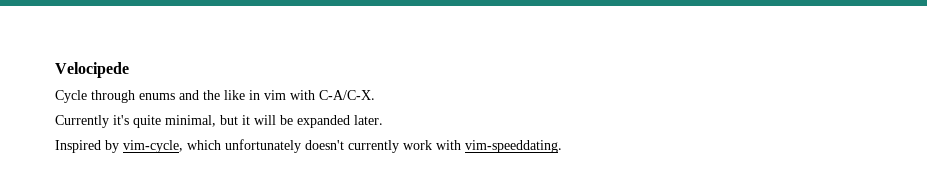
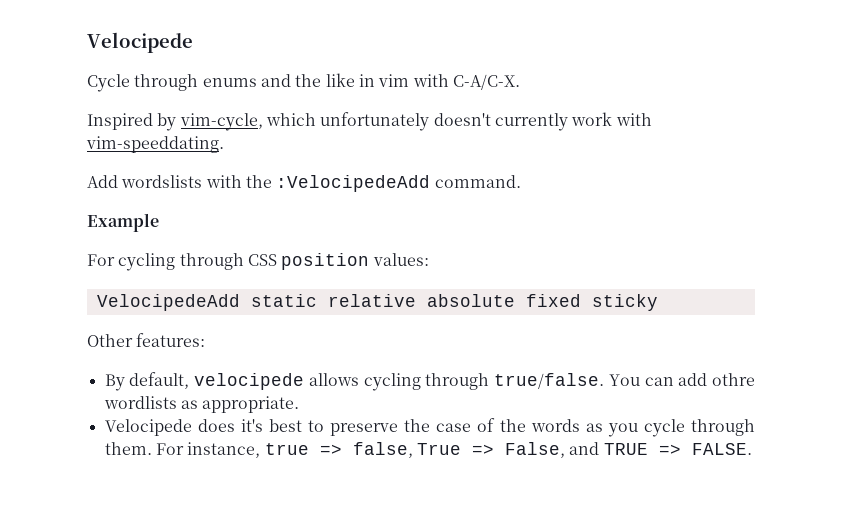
[55,115,383,128] // Currently it's quite minimal, but it will be expanded later. -> (520, 82) none
(562, 146) none -> [87,175,521,192] [87,213,159,232] [87,253,429,271] [96,294,658,311] [87,333,206,347] [104,372,756,391] [103,396,300,413] [104,418,756,437] [104,442,752,458] // Add wordslists with the :VelocipedeAdd command. // Example // For cycling through CSS position values: // VelocipedeAdd static relative absolute fixed sticky // Other features: // By default, velocipede allows cycling through true/false. You can add othre wordlists as appropriate. // Velocipede does it's best to preserve the case of the words as you cycle through them. For instance, true => false, True => False, and TRUE => FALSE.

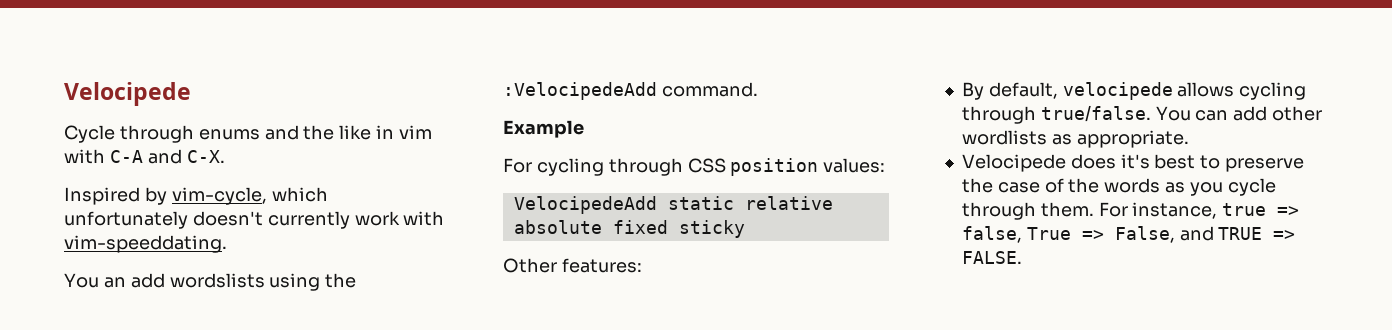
[452,74,520,90] C-A/C-X. -> [109,149,225,164] C-A and C-X.
[87,175,242,188] Add wordslists with -> [64,273,321,291] You an add wordslists using
[712,373,756,386] othre -> [1272,106,1323,121] other

